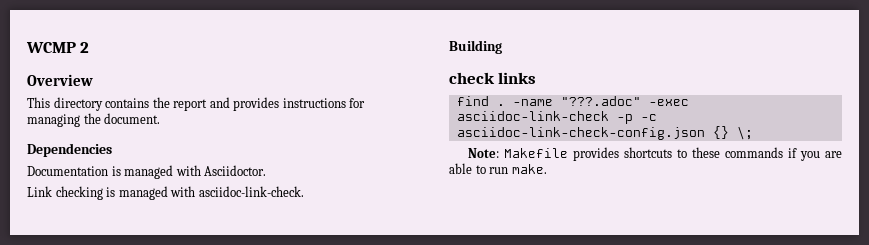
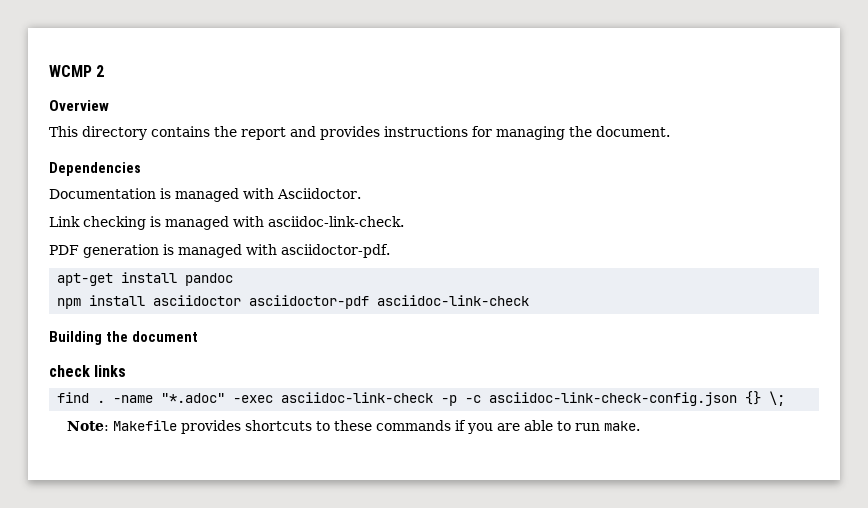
(304, 191) none -> [49,244,390,258] [57,272,234,286] [57,295,530,309] // PDF generation is managed with asciidoctor-pdf. // apt-get install pandoc // npm install asciidoctor asciidoctor-pdf asciidoc-link-check
(502, 47) none -> [105,331,198,342] the document
[560,96,641,106] "???.adoc" -> [161,393,226,403] "*.adoc"

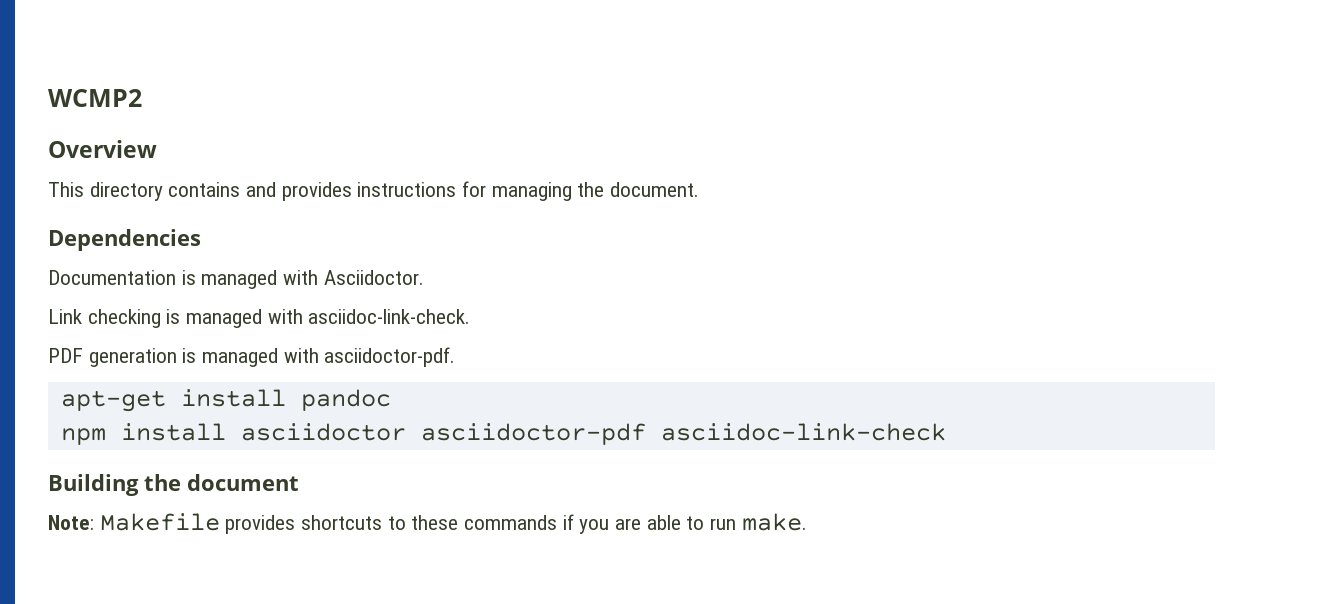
[49,65,105,77] WCMP 2 -> [48,89,142,107] WCMP2
[214,126,286,140] the report -> (241, 189) none
[49,365,127,377] [57,391,786,406] // check links // find . -name "*.adoc" -exec asciidoc-link-check -p -c asciidoc-link-check-config.json {} \; -> (299, 482) none

